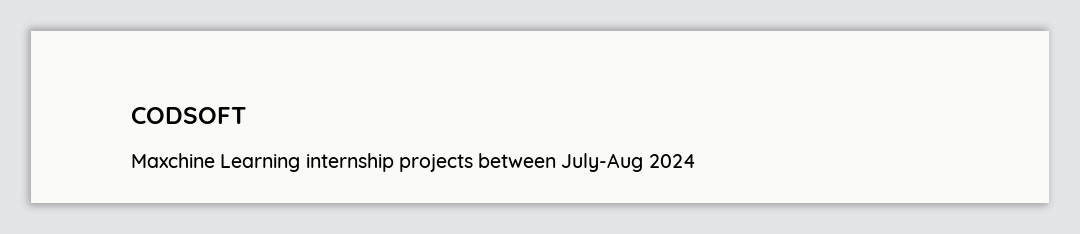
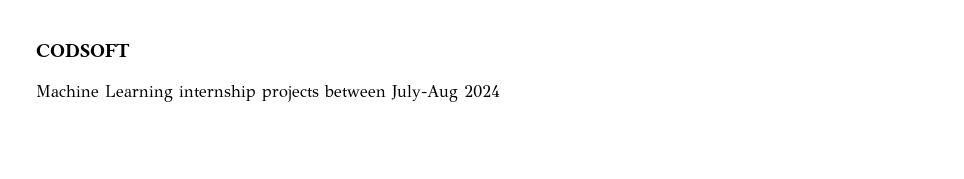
[131,153,215,168] Maxchine -> [36,85,99,97] Machine

